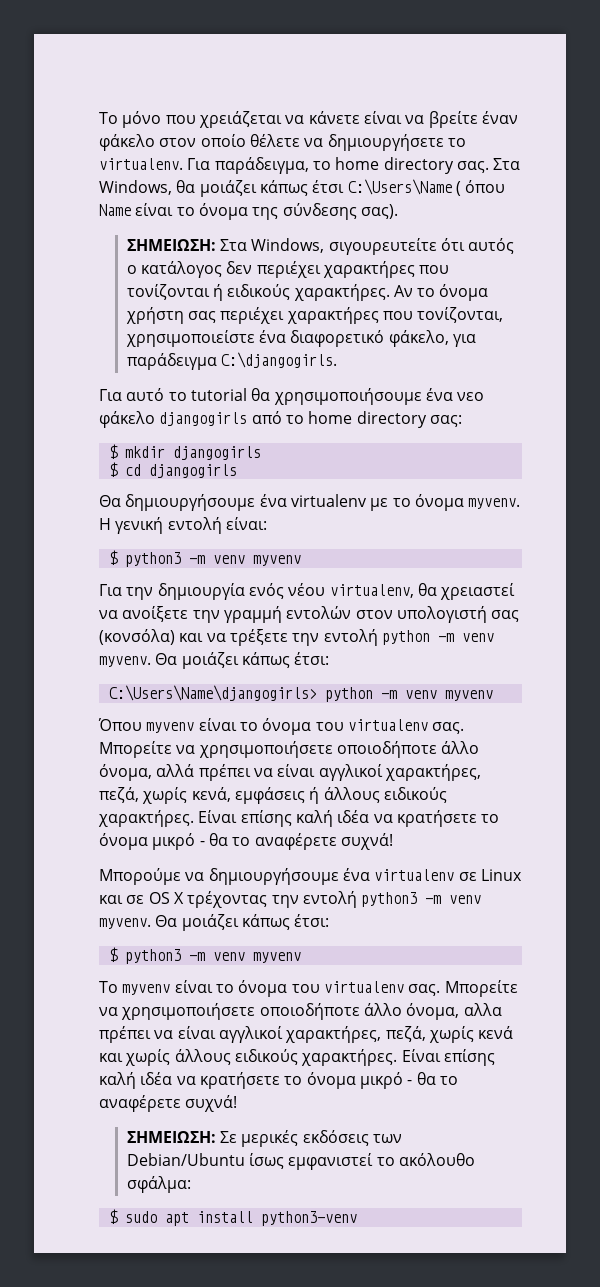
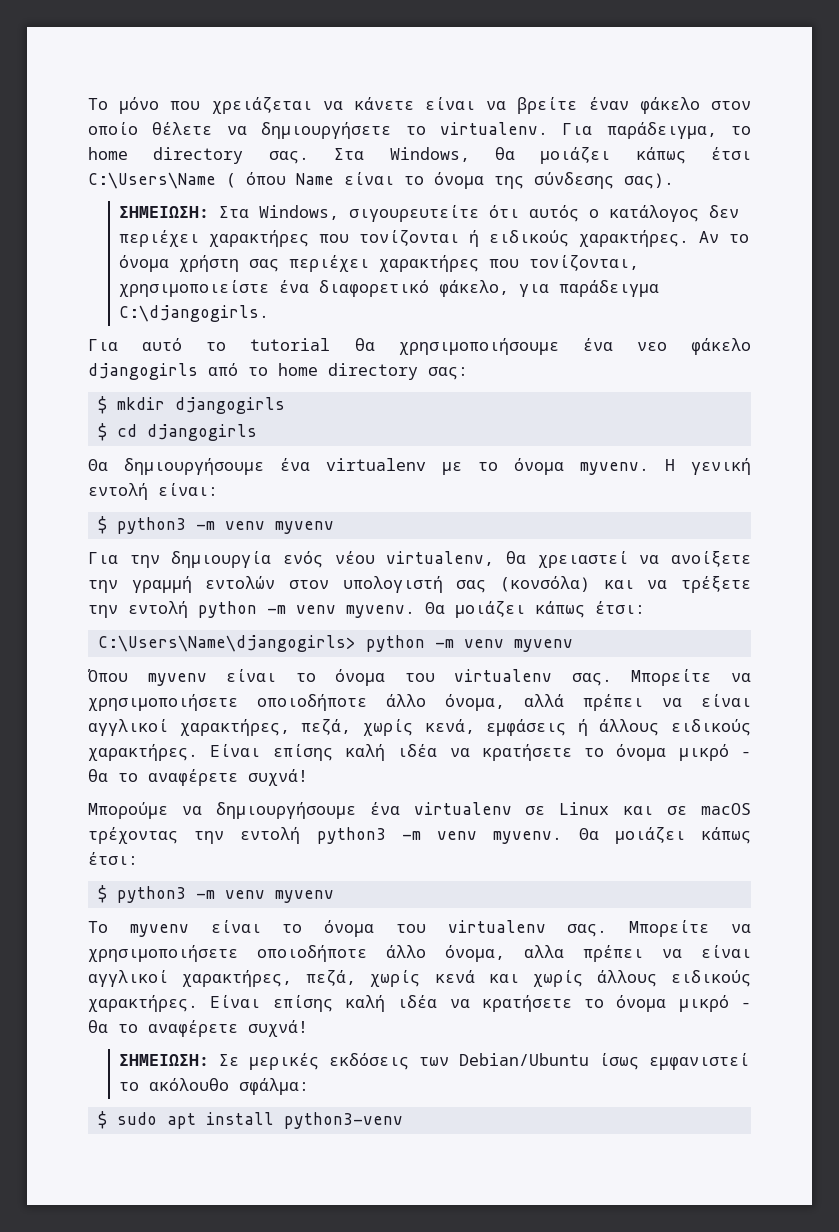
[148,892,184,904] OS X -> [701,803,752,815] macOS

